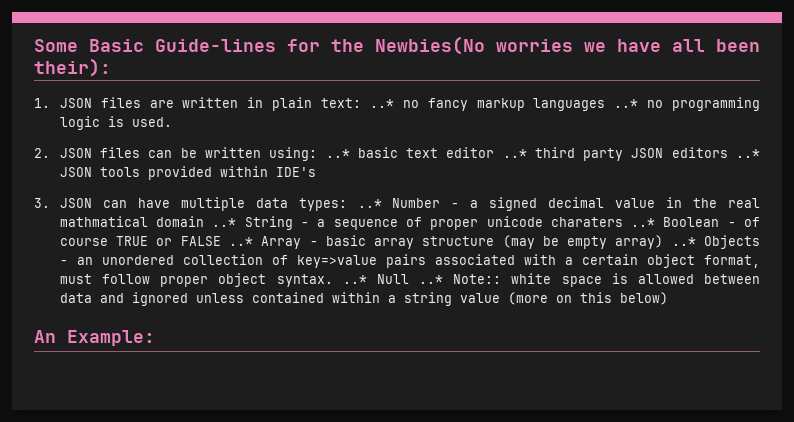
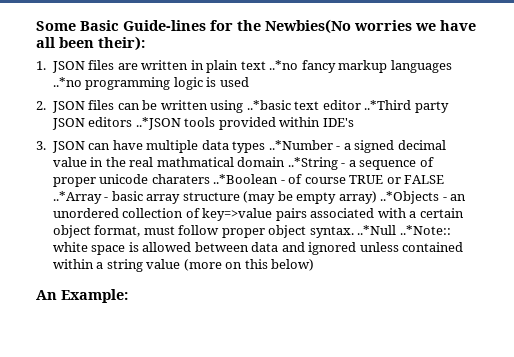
[321,98,419,108] text: ..* no -> [240,60,299,70] text ..*no
[614,99,664,108] ..* no -> [52,77,82,87] ..*no
[131,117,172,127] used. -> [219,77,249,87] used
[269,147,575,161] using: ..* basic text editor ..* third -> [210,100,412,113] using ..*basic text editor ..*Third
[736,149,760,158] [59,167,92,177] ..* JSON -> [135,117,181,130] ..*JSON
[298,198,441,211] types: ..* Number -> [232,140,333,153] types ..*Number
[212,216,293,230] ..* String -> [287,157,338,170] ..*String
[631,217,720,227] ..* Boolean -> [213,174,279,184] ..*Boolean
[228,236,302,249] ..* Array -> [52,191,102,204] ..*Array
[671,235,760,249] ..* Objects -> [380,191,440,204] ..*Objects
[342,274,502,284] ..* Null ..* Note:: -> [357,225,451,235] ..*Null ..*Note::

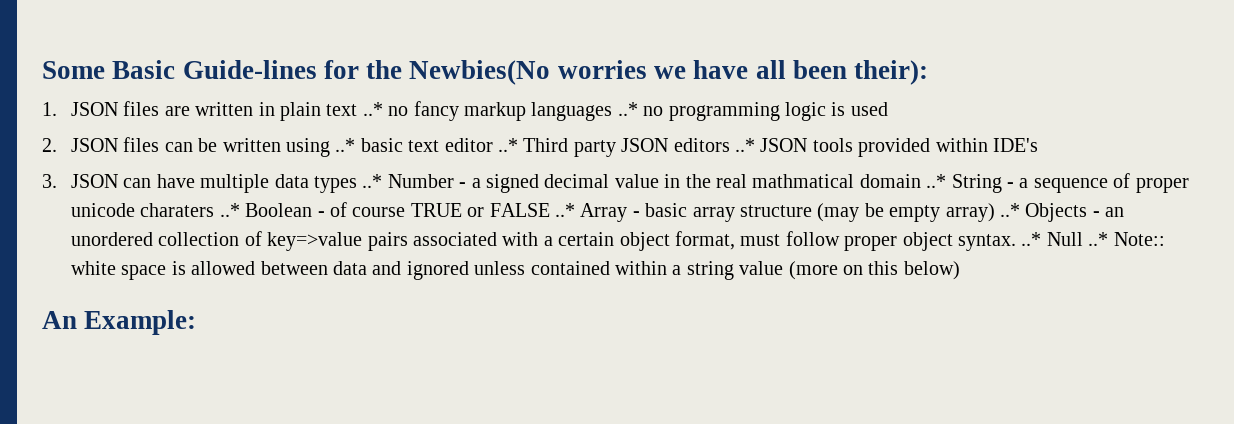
[269,60,299,70] ..*no -> [362,102,409,116] ..* no
[52,77,82,87] ..*no -> [617,102,664,116] ..* no
[246,100,412,110] ..*basic text editor ..*Third -> [335,138,569,152] ..* basic text editor ..* Third
[135,117,181,130] ..*JSON -> [734,138,808,152] ..* JSON
[268,140,333,150] ..*Number -> [362,174,454,188] ..* Number
[287,157,338,170] ..*String -> [926,174,1002,193] ..* String
[213,174,279,184] ..*Boolean -> [219,203,313,217] ..* Boolean
[52,191,102,204] ..*Array -> [554,203,628,222] ..* Array
[380,191,440,204] ..*Objects -> [999,203,1088,222] ..* Objects
[357,225,451,235] ..*Null ..*Note:: -> [1021,232,1165,246] ..* Null ..* Note::

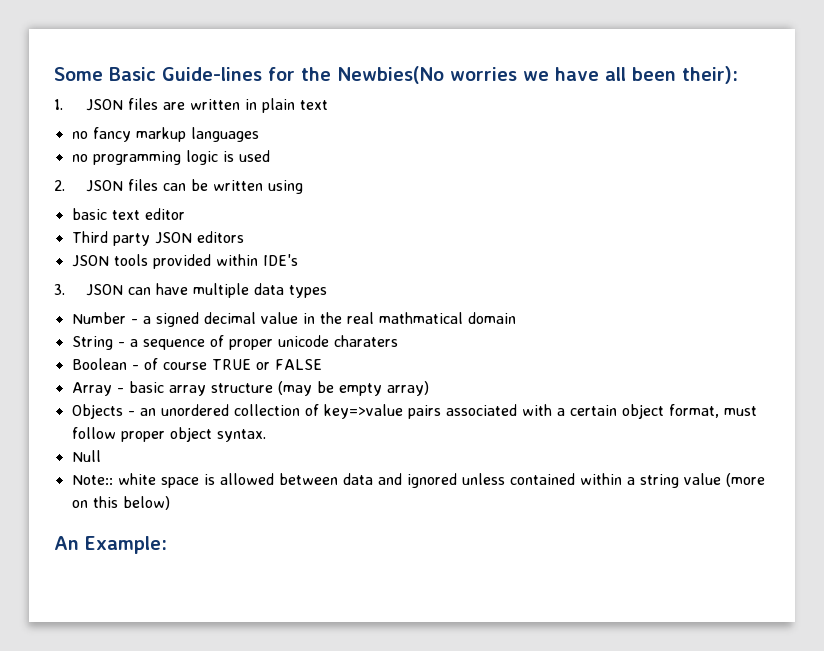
[362,102,383,116] ..* -> (328, 105) //
[617,102,638,116] ..* -> (259, 134) //
[335,138,356,152] ..* -> (303, 187) //
[497,138,518,152] ..* -> (185, 214) //
[734,138,755,152] ..* -> (244, 237) //
[362,174,383,188] ..* -> (327, 291) //
[926,174,947,188] ..* -> (516, 318) //
[219,203,240,217] ..* -> (398, 341) //
[554,203,575,217] ..* -> (322, 364) //
[999,203,1020,217] ..* -> (429, 388) //
[1021,232,1042,246] ..* -> (266, 435) //
[1088,232,1109,246] ..* -> (101, 456) //

